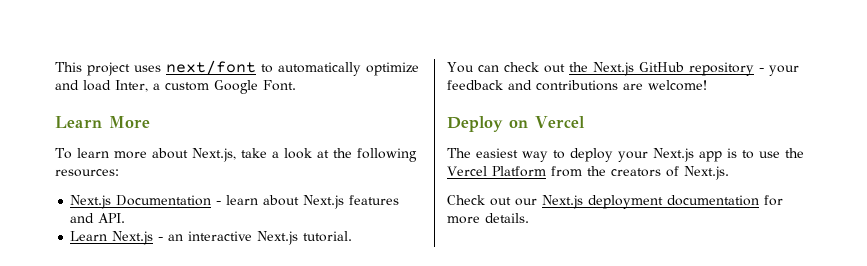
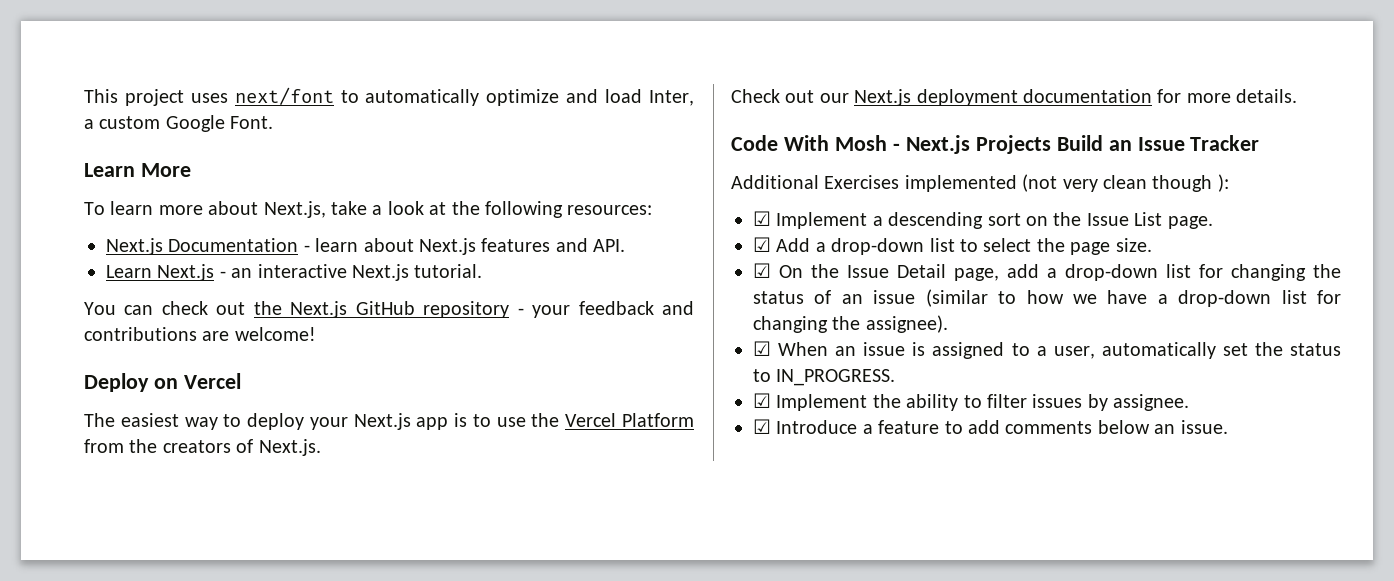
(529, 218) none -> [731,135,1260,154] [731,174,1229,192] [753,211,1213,229] [753,237,1152,255] [753,263,1341,281] [753,289,1341,307] [753,315,948,333] [753,341,1341,359] [753,369,896,386] [753,393,1190,411] [753,419,1228,434] // Code With Mosh - Next.js Projects Build an Issue Tracker // Additional Exercises implemented (not very clean though ): // ☑ Implement a descending sort on the Issue List page. // ☑ Add a drop-down list to select the page size. // ☑ On the Issue Detail page, add a drop-down list for changing the status of an issue (similar to how we have a drop-down list for changing the assignee). // ☑ When an issue is assigned to a user, automatically set the status to IN_PROGRESS. // ☑ Implement the ability to filter issues by assignee. // ☑ Introduce a feature to add comments below an issue.

